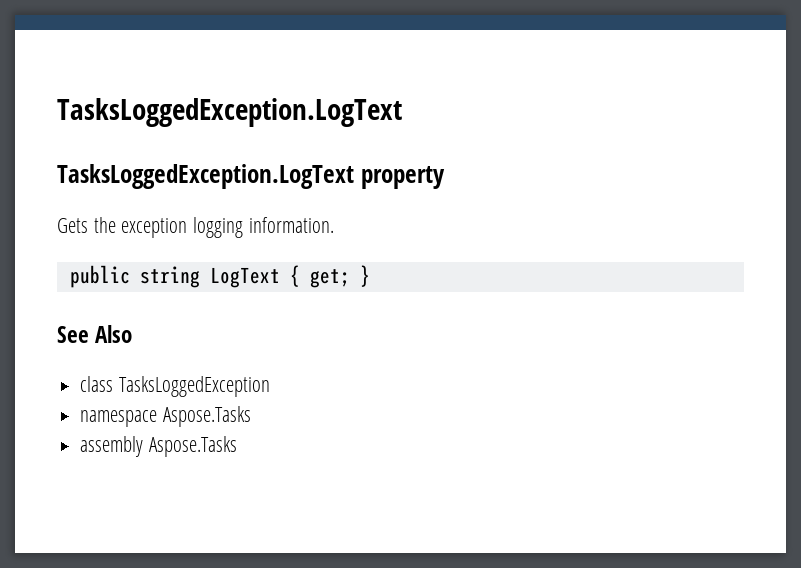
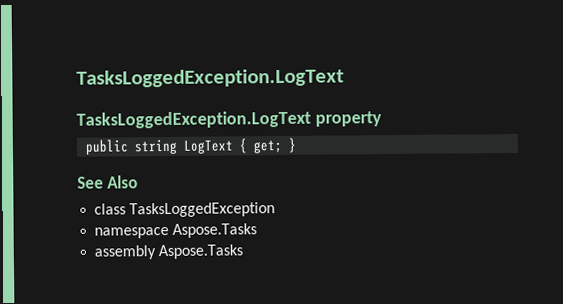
[57,217,334,238] // Gets the exception logging information. -> (382, 119) none

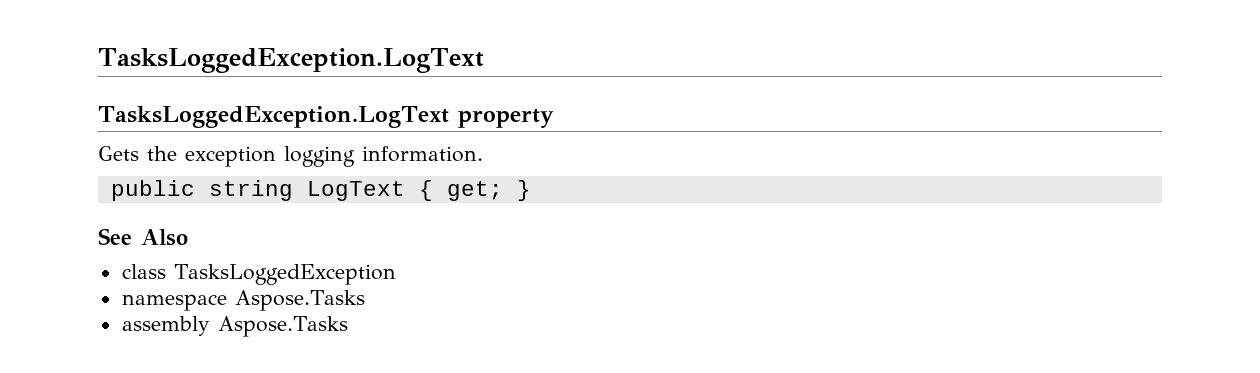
(382, 119) none -> [98,146,483,167] // Gets the exception logging information.

